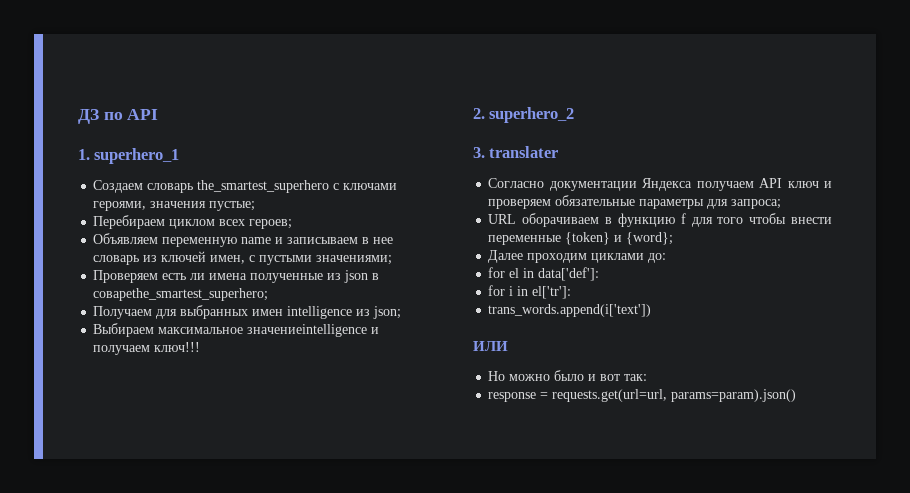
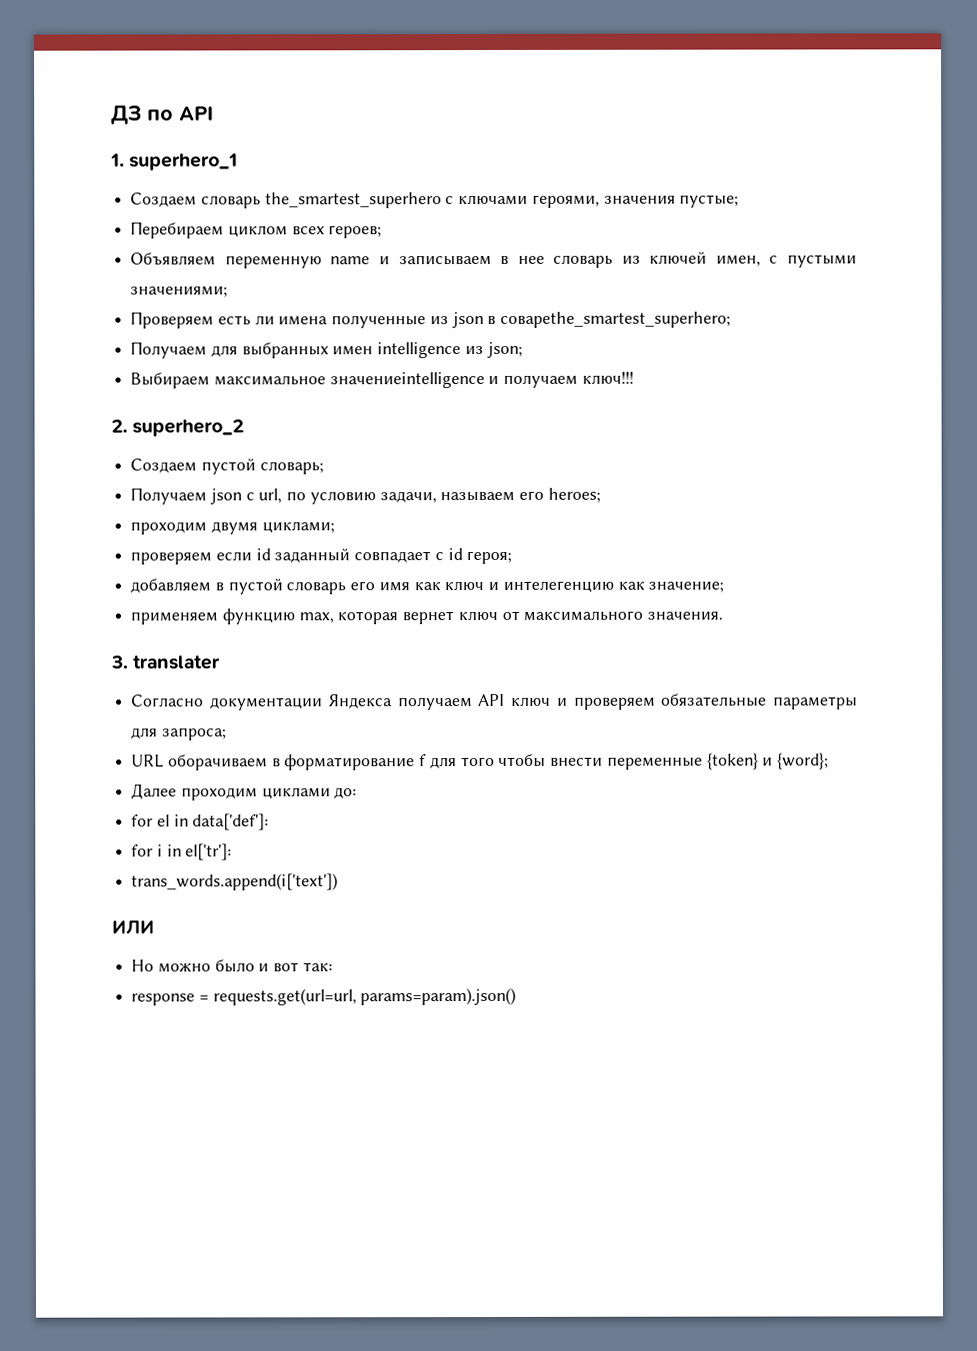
(575, 115) none -> [130,458,324,475] [130,487,601,505] [130,521,335,535] [130,548,513,565] [130,578,725,595] [130,608,724,625] // Создаем пустой словарь; // Получаем json с url, по условию задачи, называем его heroes; // проходим двумя циклами; // проверяем если id заданный совпадает с id героя; // добавляем в пустой словарь его имя как ключ и интелегенцию как значение; // применяем функцию max, которая вернет ключ от максимального значения.
[617,213,675,227] функцию -> [284,754,416,771] форматирование

